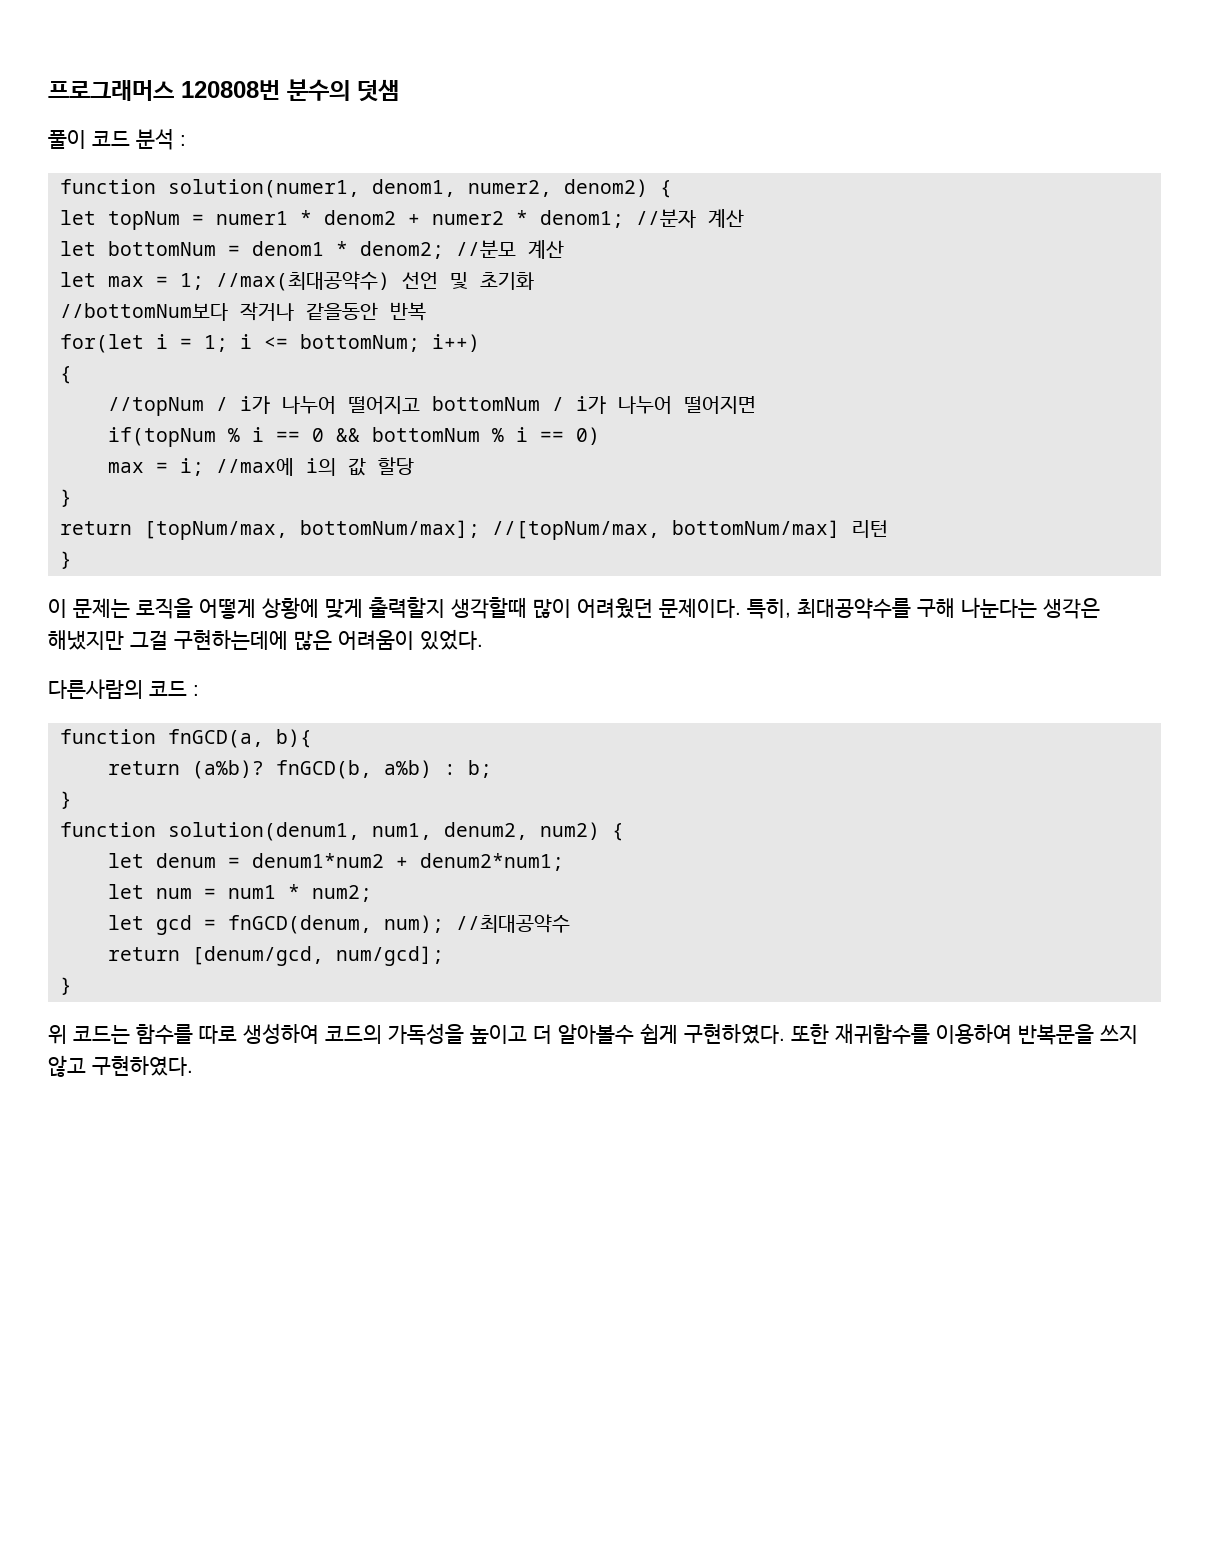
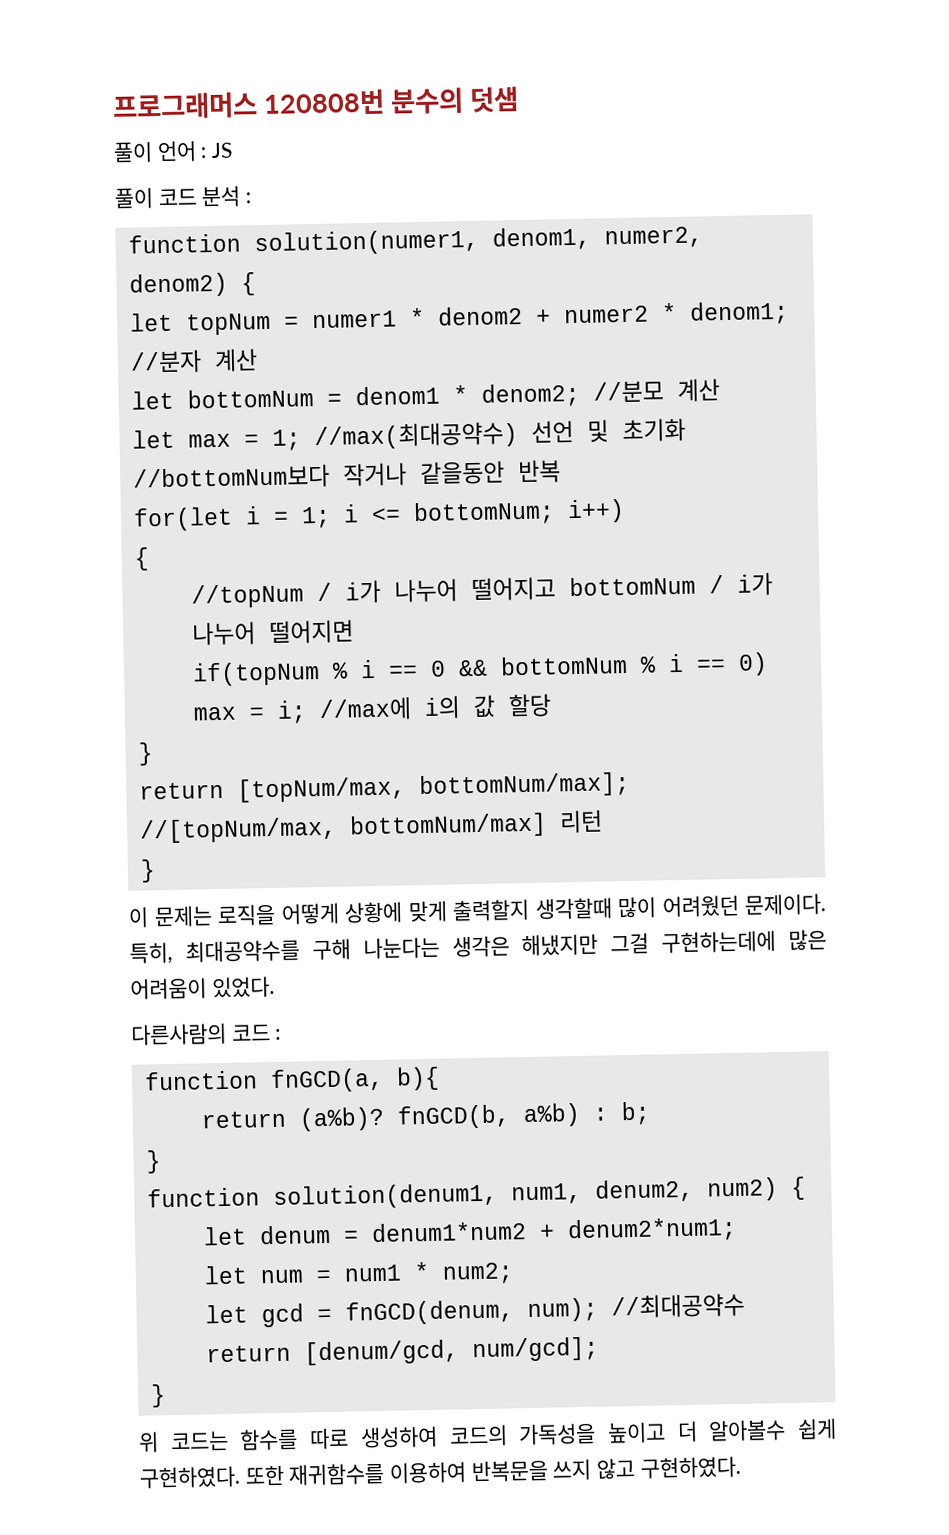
(399, 90) none -> [113,140,234,163] // 풀이 언어 : JS

